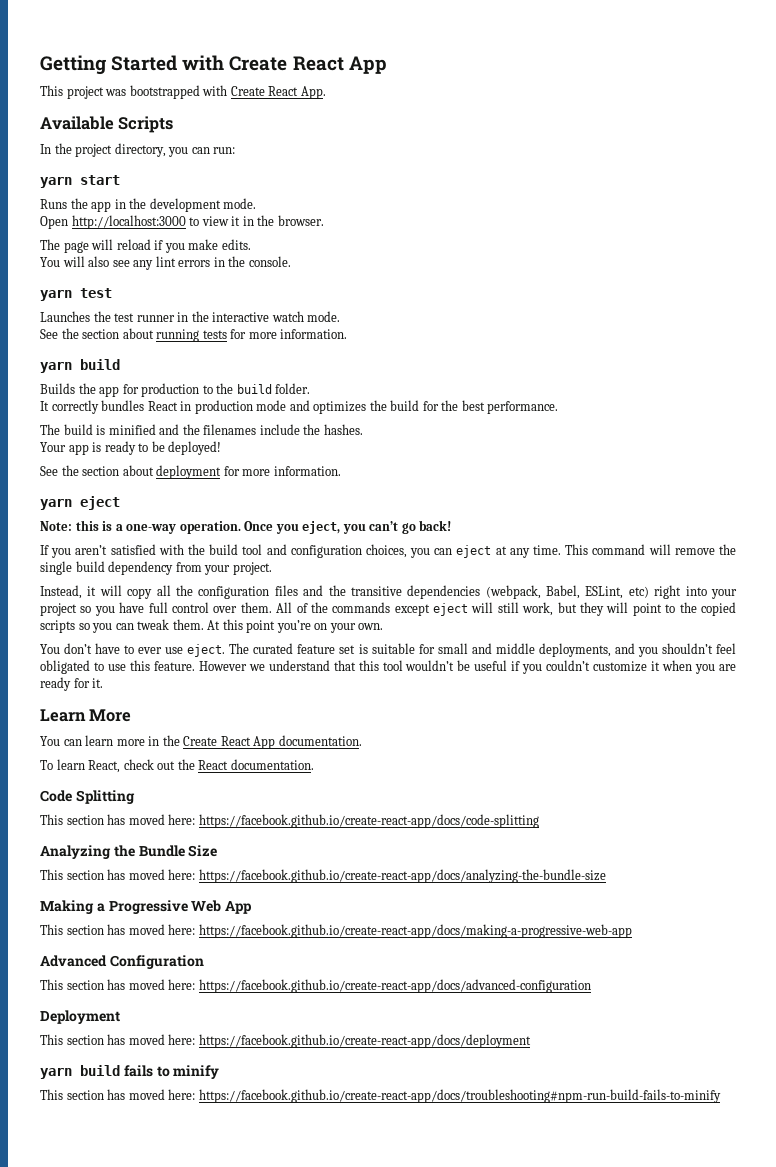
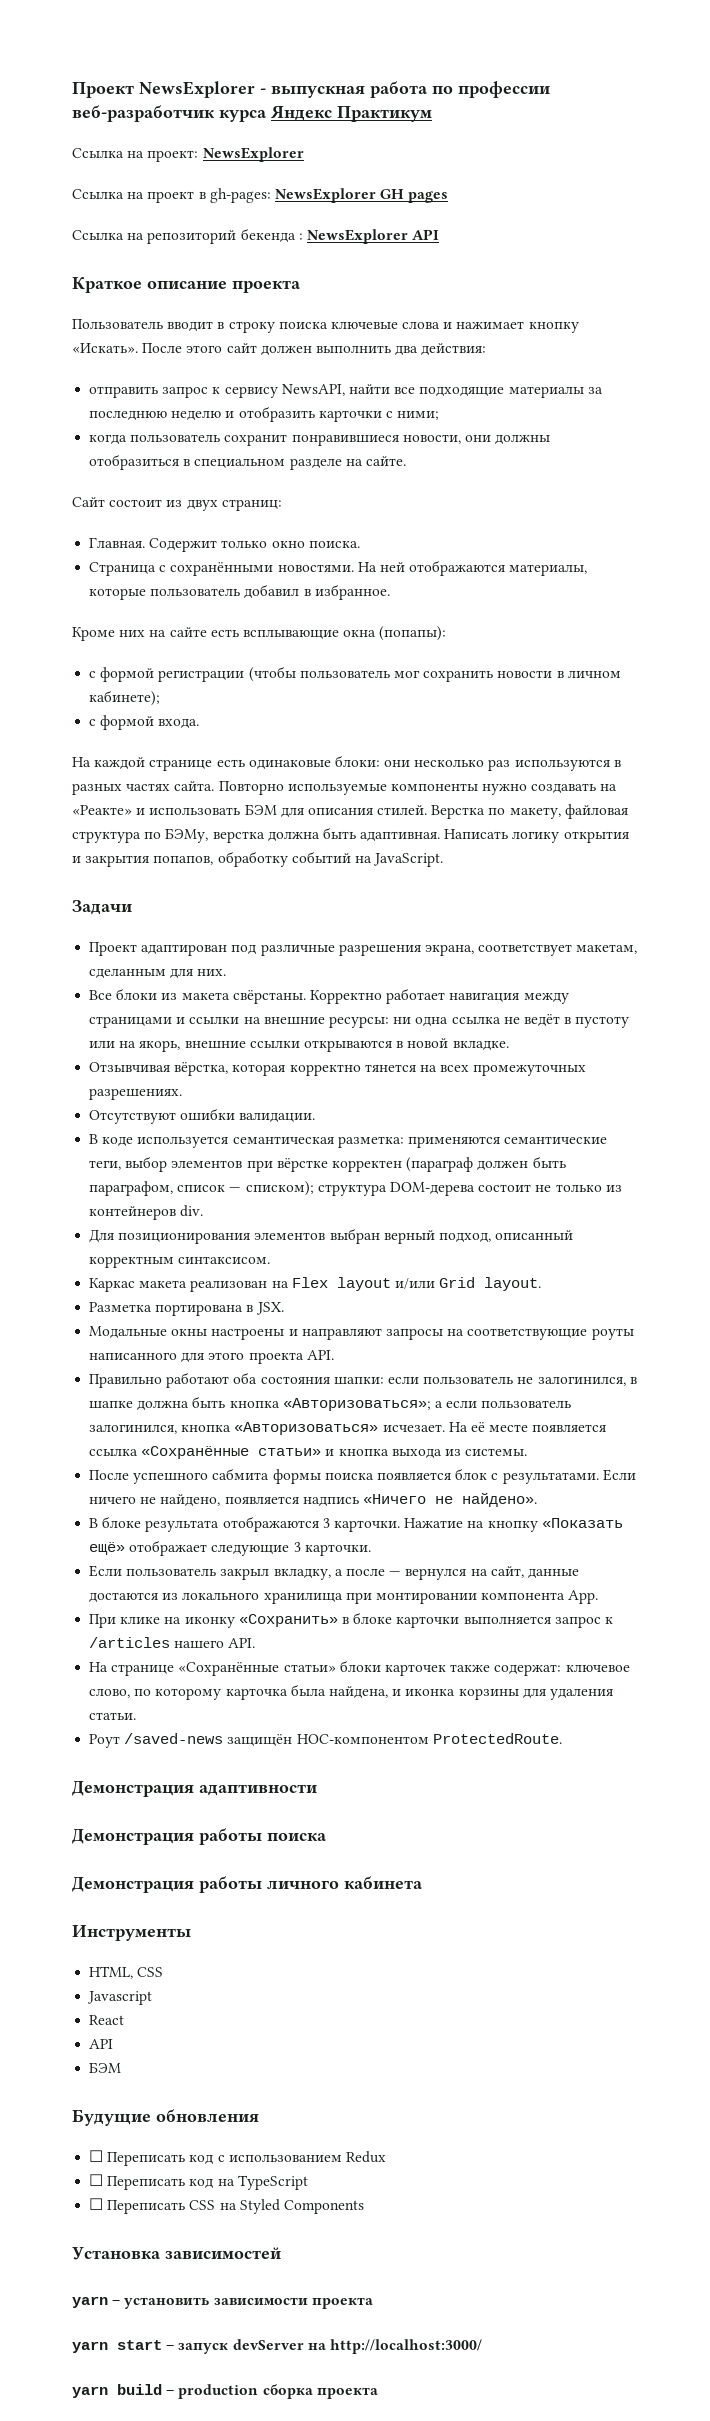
[40,55,387,75] [40,85,326,99] [40,116,174,133] [40,143,236,157] [40,175,120,188] [40,198,257,212] [40,215,324,229] [40,239,251,253] [40,256,291,270] [40,288,112,301] [40,311,341,322] [40,328,348,342] [40,359,120,373] [40,383,311,397] [40,400,559,414] [40,424,363,435] [40,441,222,455] [40,465,341,479] [40,496,120,510] [40,520,452,534] [40,544,736,558] [40,561,272,575] [40,585,738,599] [40,602,737,616] [40,619,384,633] [40,643,736,657] [40,660,737,674] [40,677,104,691] [40,709,132,722] [40,735,362,749] [40,759,314,773] [40,790,135,804] [40,814,539,828] [40,845,218,859] [40,869,606,883] [40,900,253,914] [40,924,632,938] [40,955,204,969] [40,979,591,993] [40,1010,120,1024] [40,1034,531,1048] [40,1065,220,1079] [40,1089,721,1103] Getting Started with Create React App // This project was bootstrapped with Create React App. // Available Scripts // In the project directory, you can run: // yarn start // Runs the app in the development mode. // Open http://localhost:3000 to view it in the browser. // The page will reload if you make edits. // You will also see any lint errors in the console. // yarn test // Launches the test runner in the interactive watch mode. // See the section about running tests for more information. // yarn build // Builds the app for production to the build folder. // It correctly bundles React in production mode and optimizes the build for the best performance. // The build is minified and the filenames include the hashes. // Your app is ready to be deployed! // See the section about deployment for more information. // yarn eject // Note: this is a one-way operation. Once you eject, you can’t go back! // If you aren’t satisfied with the build tool and configuration choices, you can eject at any time. This command will remove the single build dependency from your project. // Instead, it will copy all the configuration files and the transitive dependencies (webpack, Babel, ESLint, etc) right into your project so you have full control over them. All of the commands except eject will still work, but they will point to the copied scripts so you can tweak them. At this point you’re on your own. // You don’t have to ever use eject. The curated feature set is suitable for small and middle deployments, and you shouldn’t feel obligated to use this feature. However we understand that this tool wouldn’t be useful if you couldn’t customize it when you are ready for it. // Learn More // You can learn more in the Create React App documentation. // To learn React, check out the React documentation. // Code Splitting // This section has moved here: https://facebook.github.io/create-react-app/docs/code-splitting // Analyzing the Bundle Size // This section has moved here: https://facebook.github.io/create-react-app/docs/analyzing-the-bundle-size // Making a Progressive Web App // This section has moved here: https://facebook.github.io/create-react-app/docs/making-a-progressive-web-app // Advanced Configuration // This section has moved here: https://facebook.github.io/create-react-app/docs/advanced-configuration // Deployment // This section has moved here: https://facebook.github.io/create-react-app/docs/deployment // yarn build fails to minify // This section has moved here: https://facebook.github.io/create-react-app/docs/troubleshooting#npm-run-build-fails-to-minify -> [72,81,551,98] [72,105,432,122] [72,147,304,162] [72,188,449,203] [72,228,440,244] [72,277,301,293] [72,319,579,333] [72,343,487,356] [89,384,603,398] [89,406,440,422] [89,434,551,446] [89,454,406,470] [72,497,282,511] [89,538,360,552] [89,560,588,576] [89,584,390,600] [72,626,447,641] [89,666,621,682] [89,690,161,706] [89,715,200,730] [72,755,621,771] [72,781,618,795] [72,804,628,819] [72,827,629,843] [72,851,444,867] [72,900,133,915] [89,942,638,956] [89,969,227,979] [89,988,569,1004] [89,1014,630,1028] [89,1038,509,1052] [89,1062,587,1076] [89,1088,183,1100] [89,1108,316,1124] [89,1134,608,1148] [89,1156,566,1172] [89,1181,622,1196] [89,1205,204,1220] [89,1228,574,1244] [89,1256,271,1268] [89,1277,542,1292] [89,1302,284,1316] [89,1326,634,1340] [89,1350,334,1364] [89,1372,637,1388] [89,1396,572,1411] [89,1422,607,1435] [89,1446,528,1459] [89,1468,636,1484] [89,1492,537,1507] [89,1516,623,1532] [89,1540,371,1556] [89,1565,579,1580] [89,1590,599,1604] [89,1612,613,1628] [89,1637,256,1649] [89,1660,630,1676] [89,1684,613,1700] [89,1712,137,1720] [89,1733,562,1748] [72,1781,318,1797] [72,1828,327,1845] [72,1876,423,1893] [72,1925,191,1941] [89,1966,164,1979] [87,1991,153,2005] [89,2015,125,2025] [89,2039,114,2049] [89,2062,122,2073] [72,2109,259,2126] [89,2150,386,2166] [89,2174,308,2190] [89,2198,364,2214] [72,2247,282,2260] [72,2296,373,2309] [72,2339,482,2354] [72,2384,378,2399] Проект NewsExplorer - выпускная работа по профессии веб-разработчик курса Яндекс Практикум // Ссылка на проект: NewsExplorer // Ссылка на проект в gh-pages: NewsExplorer GH pages // Ссылка на репозиторий бекенда : NewsExplorer API // Краткое описание проекта // Пользователь вводит в строку поиска ключевые слова и нажимает кнопку «Искать». После этого сайт должен выполнить два действия: // отправить запрос к сервису NewsAPI, найти все подходящие материалы за последнюю неделю и отобразить карточки с ними; // когда пользователь сохранит понравившиеся новости, они должны отобразиться в специальном разделе на сайте. // Сайт состоит из двух страниц: // Главная. Содержит только окно поиска. // Страница с сохранёнными новостями. На ней отображаются материалы, которые пользователь добавил в избранное. // Кроме них на сайте есть всплывающие окна (попапы): // с формой регистрации (чтобы пользователь мог сохранить новости в личном кабинете); // с формой входа. // На каждой странице есть одинаковые блоки: они несколько раз используются в разных частях сайта. Повторно используемые компоненты нужно создавать на «Реакте» и использовать БЭМ для описания стилей. Верстка по макету, файловая структура по БЭМу, верстка должна быть адаптивная. Написать логику открытия и закрытия попапов, обработку событий на JavaScript. // Задачи // Проект адаптирован под различные разрешения экрана, соответствует макетам, сделанным для них. // Все блоки из макета свёрстаны. Корректно работает навигация между страницами и ссылки на внешние ресурсы: ни одна ссылка не ведёт в пустоту или на якорь, внешние ссылки открываются в новой вкладке. // Отзывчивая вёрстка, которая корректно тянется на всех промежуточных разрешениях. // Отсутствуют ошибки валидации. // В коде используется семантическая разметка: применяются семантические теги, выбор элементов при вёрстке корректен (параграф должен быть параграфом, список — списком); структура DOM-дерева состоит не только из контейнеров div. // Для позиционирования элементов выбран верный подход, описанный корректным синтаксисом. // Каркас макета реализован на Flex layout и/или Grid layout. // Разметка портирована в JSX. // Модальные окны настроены и направляют запросы на соответствующие роуты написанного для этого проекта API. // Правильно работают оба состояния шапки: если пользователь не залогинился, в шапке должна быть кнопка «Авторизоваться»; а если пользователь залогинился, кнопка «Авторизоваться» исчезает. На её месте появляется ссылка «Сохранённые статьи» и кнопка выхода из системы. // После успешного сабмита формы поиска появляется блок с результатами. Если ничего не найдено, появляется надпись «Ничего не найдено». // В блоке результата отображаются 3 карточки. Нажатие на кнопку «Показать ещё» отображает следующие 3 карточки. // Если пользователь закрыл вкладку, а после — вернулся на сайт, данные достаются из локального хранилища при монтировании компонента App. // При клике на иконку «Сохранить» в блоке карточки выполняется запрос к /articles нашего API. // На странице «Сохранённые статьи» блоки карточек также содержат: ключевое слово, по которому карточка была найдена, и иконка корзины для удаления статьи. // Роут /saved-news защищён HOC-компонентом ProtectedRoute. // Демонстрация адаптивности // Демонстрация работы поиска // Демонстрация работы личного кабинета // Инструменты // HTML, CSS // Javascript // React // API // БЭМ // Будущие обновления // ☐ Переписать код с использованием Redux // ☐ Переписать код на TypeScript // ☐ Переписать CSS на Styled Components // Установка зависимостей // yarn – установить зависимости проекта // yarn start – запуск devServer на http://localhost:3000/ // yarn build – production сборка проекта

